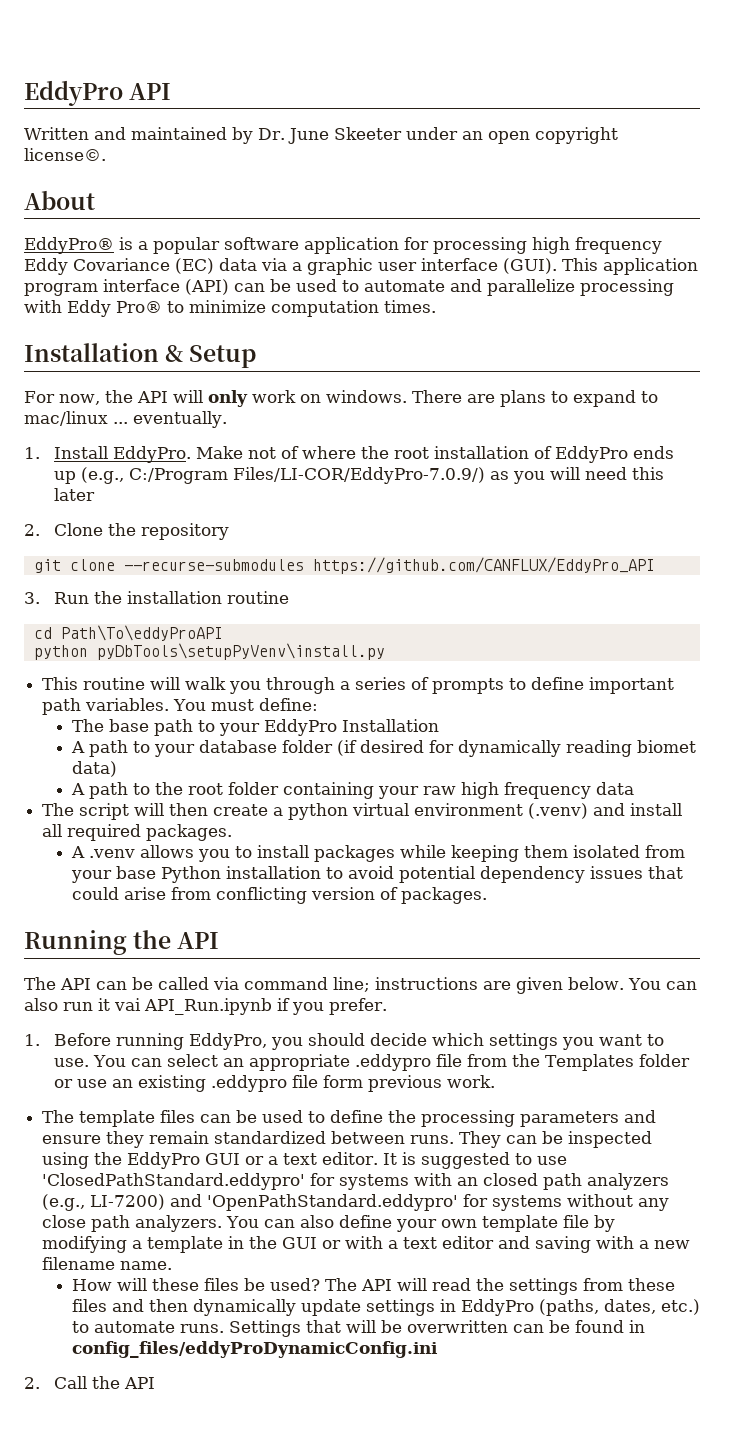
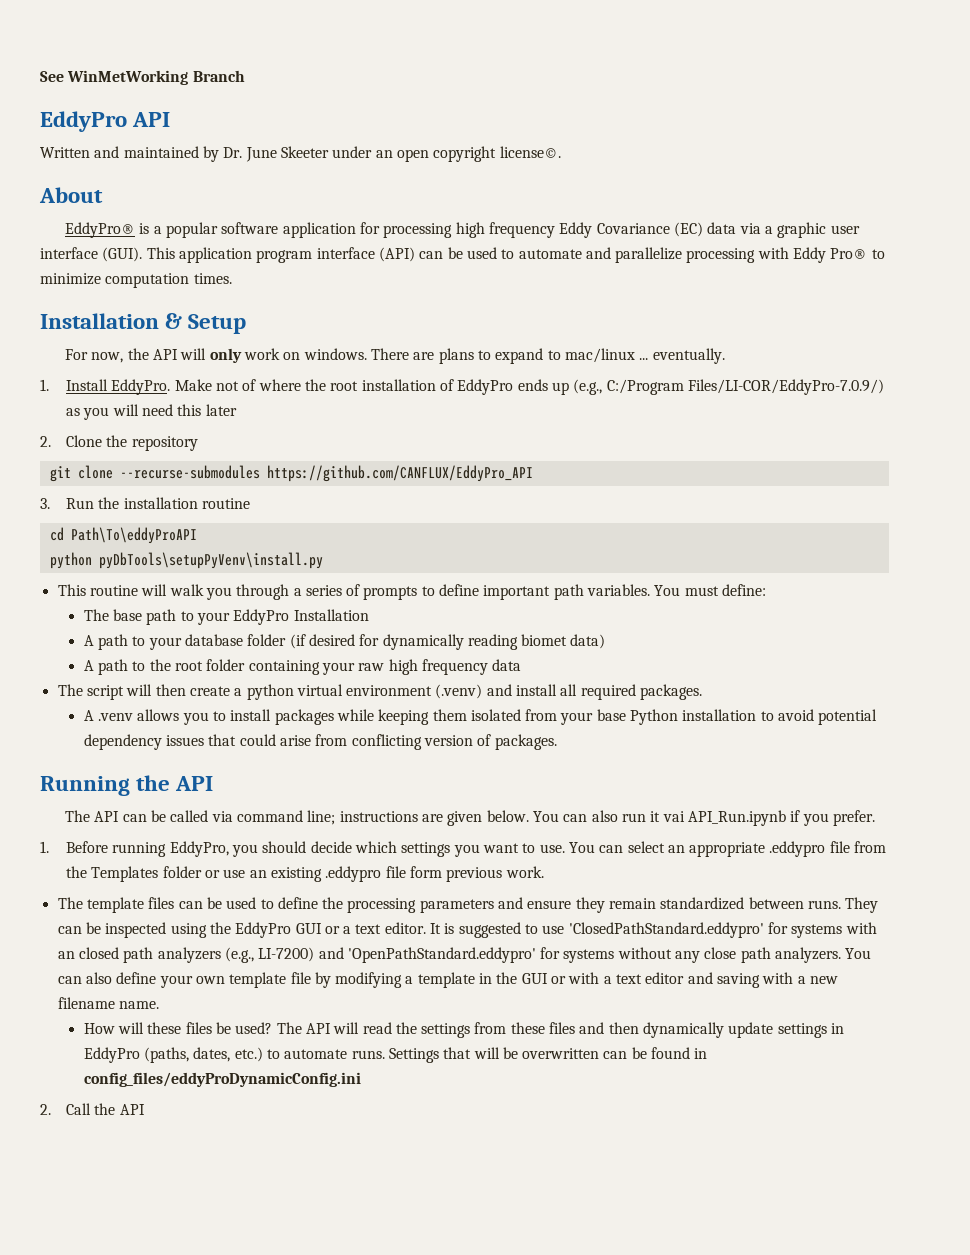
(24, 93) none -> [40,70,245,85] See WinMetWorking Branch //

